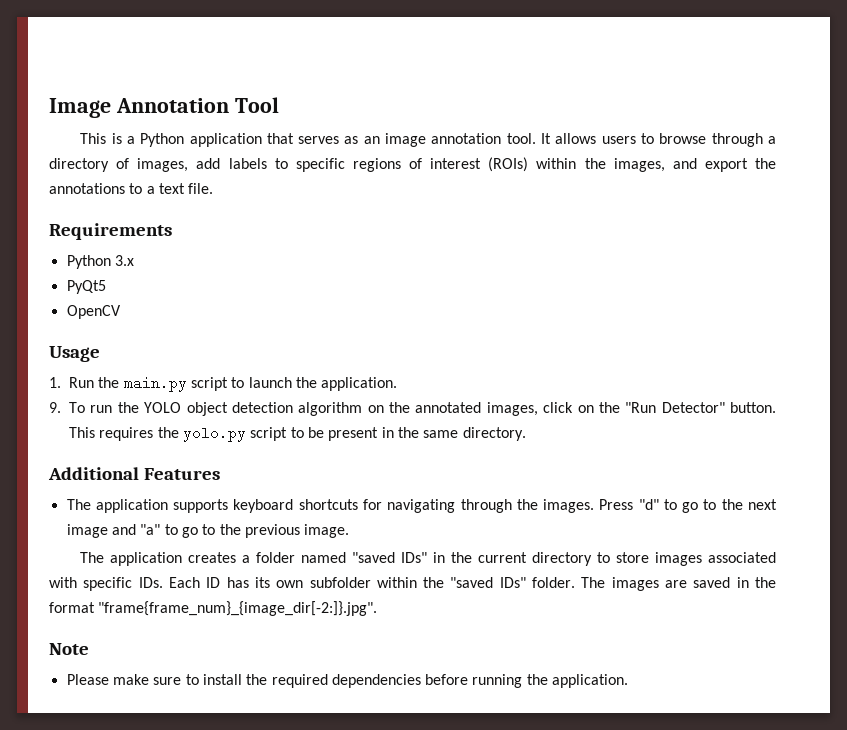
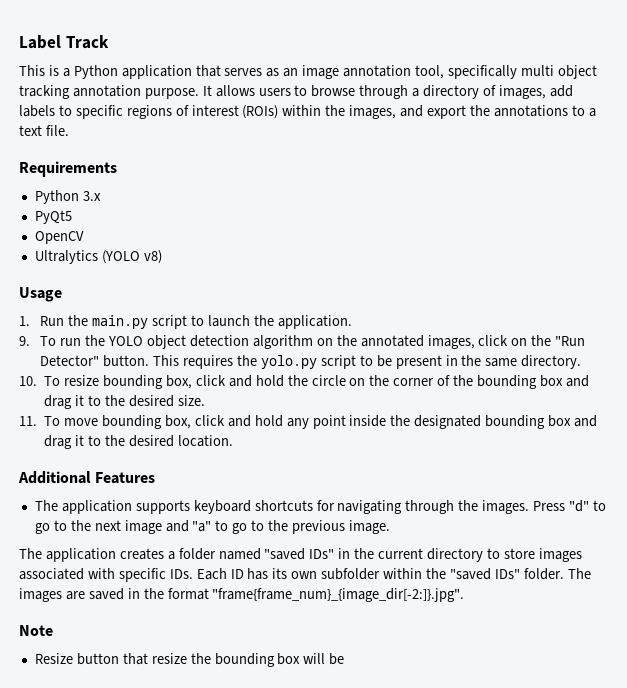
[49,97,279,118] Image Annotation Tool -> [19,35,109,49] Label Track
[506,133,536,144] tool. -> [415,65,597,79] [19,85,199,99] tool, specifically multi object tracking annotation purpose.
(121, 312) none -> [34,250,162,264] // Ultralytics (YOLO v8)
(526, 434) none -> [19,375,589,389] [44,395,205,409] [19,415,598,429] [44,435,233,449] // 10. To resize bounding box, click and hold the circle on the corner of the bounding box and drag it to the desired size. // 11. To move bounding box, click and hold any point inside the designated bounding box and drag it to the desired location.
[66,674,629,688] Please make sure to install the required dependencies before running the application. -> [34,653,345,667] Resize button that resize the bounding box will be

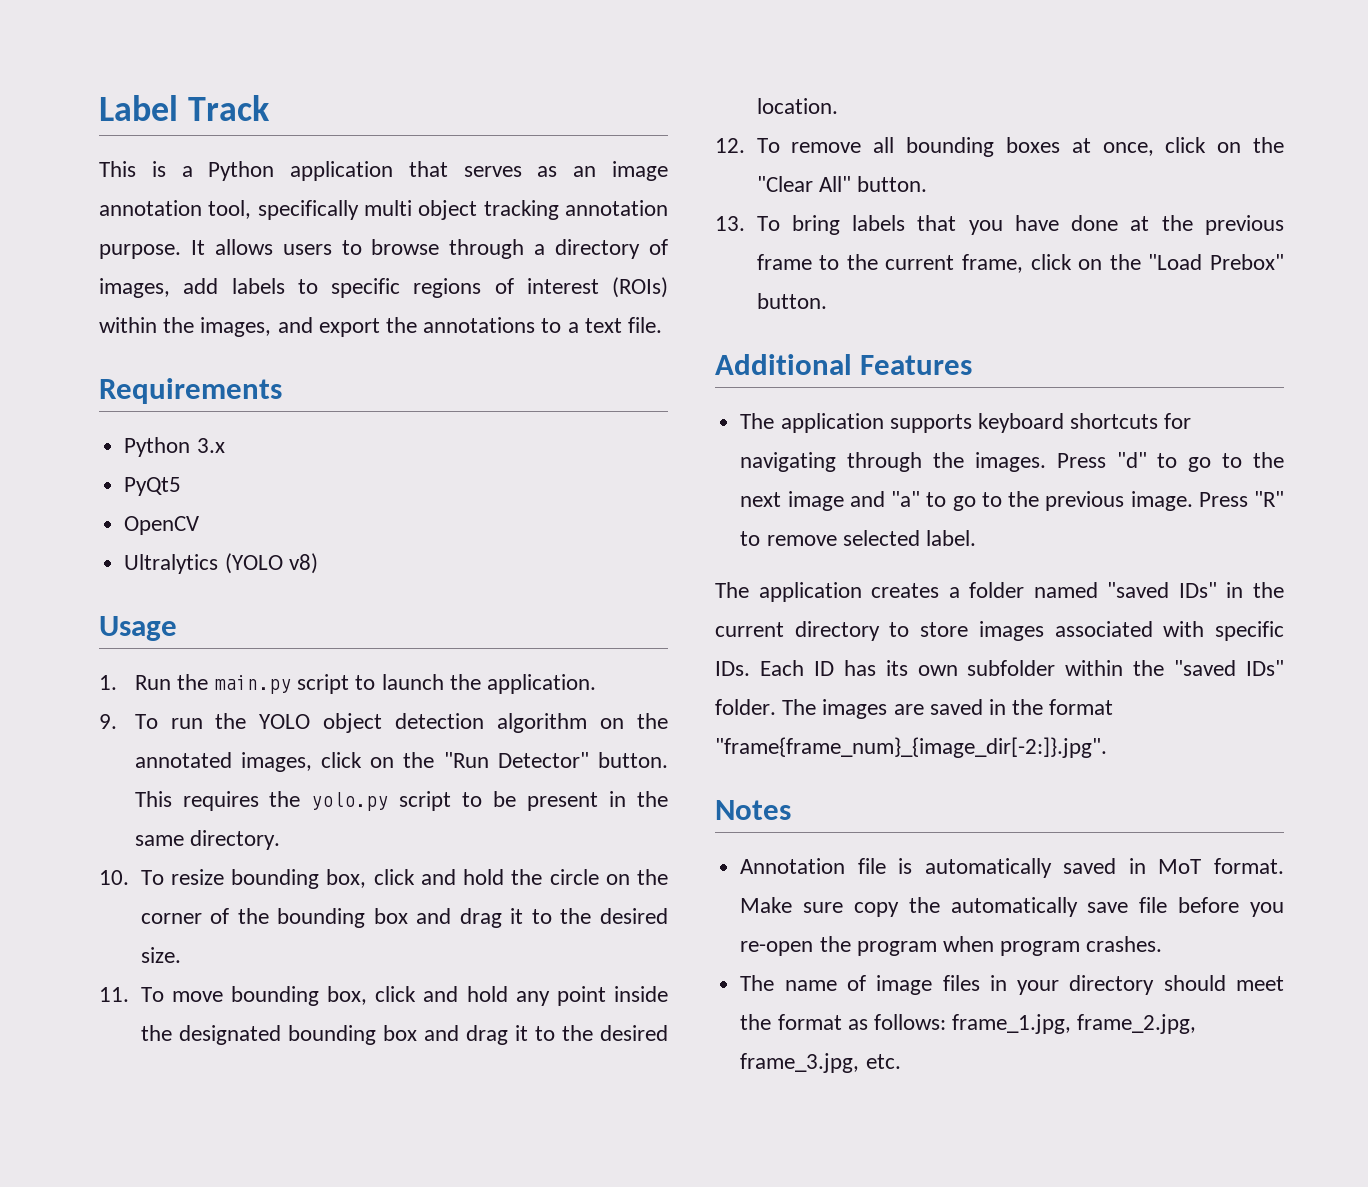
(233, 441) none -> [715,137,1284,157] [756,176,927,192] [715,215,1284,235] [756,254,1284,273] [756,293,827,309] // 12. To remove all bounding boxes at once, click on the "Clear All" button. // 13. To bring labels that you have done at the previous frame to the current frame, click on the "Load Prebox" button.
(390, 527) none -> [1198,491,1284,507] [740,530,976,546] Press "R" to remove selected label.
[19,625,53,636] [34,653,345,667] Note // Resize button that resize the bounding box will be -> [715,800,791,820] [740,858,1284,878] [740,897,1284,917] [740,936,1163,956] [740,975,1284,995] [740,1014,1197,1034] [740,1053,901,1073] Notes // Annotation file is automatically saved in MoT format. Make sure copy the automatically save file before you re-open the program when program crashes. // The name of image files in your directory should meet the format as follows: frame_1.jpg, frame_2.jpg, frame_3.jpg, etc.

